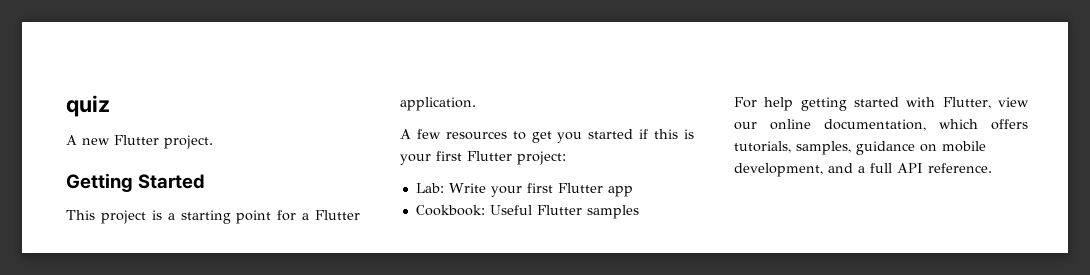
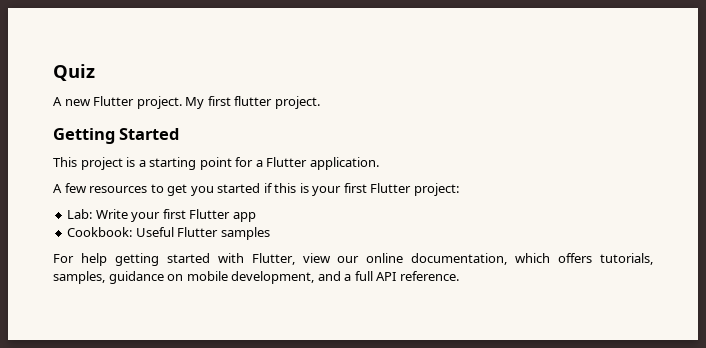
[66,95,110,117] quiz -> [53,64,95,81] Quiz
(213, 142) none -> [185,96,320,109] My first flutter project.

